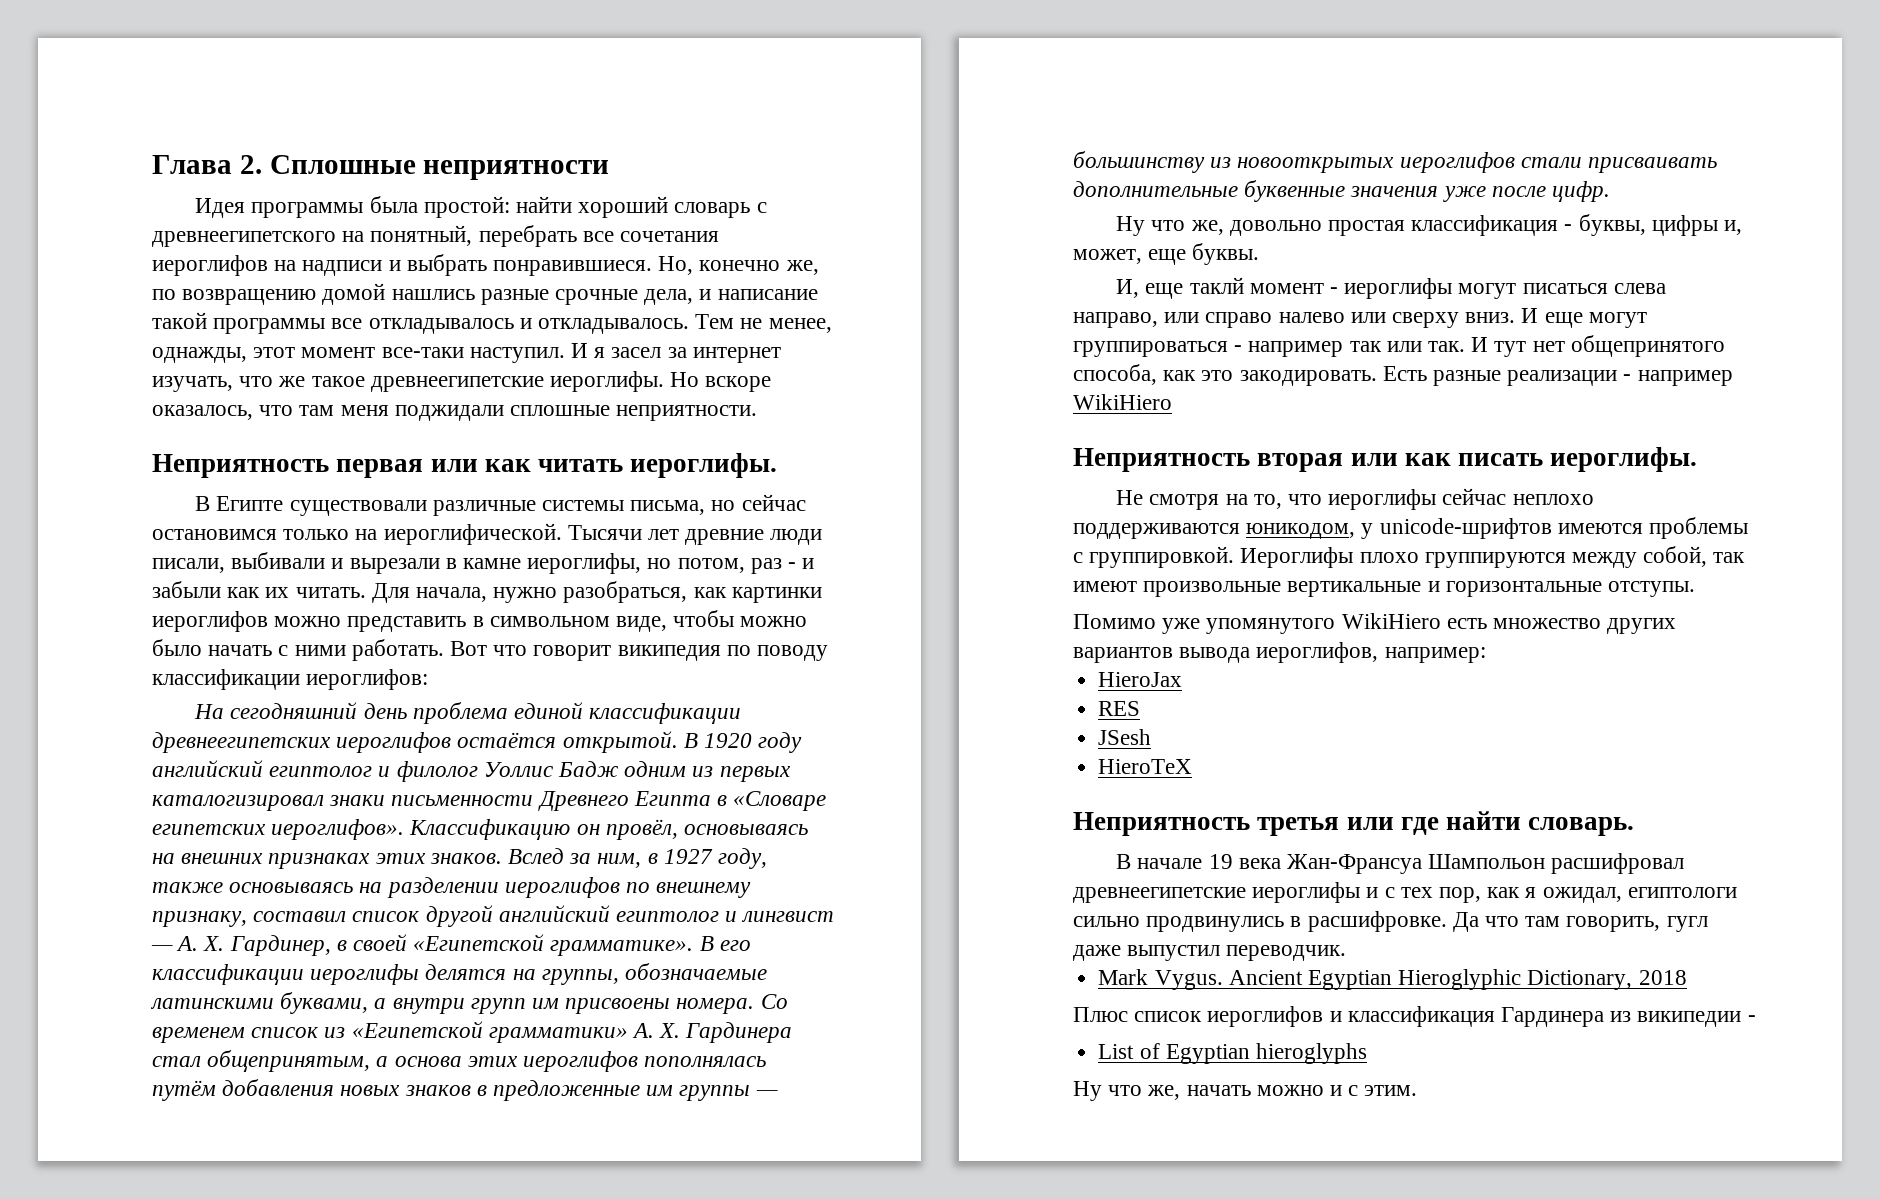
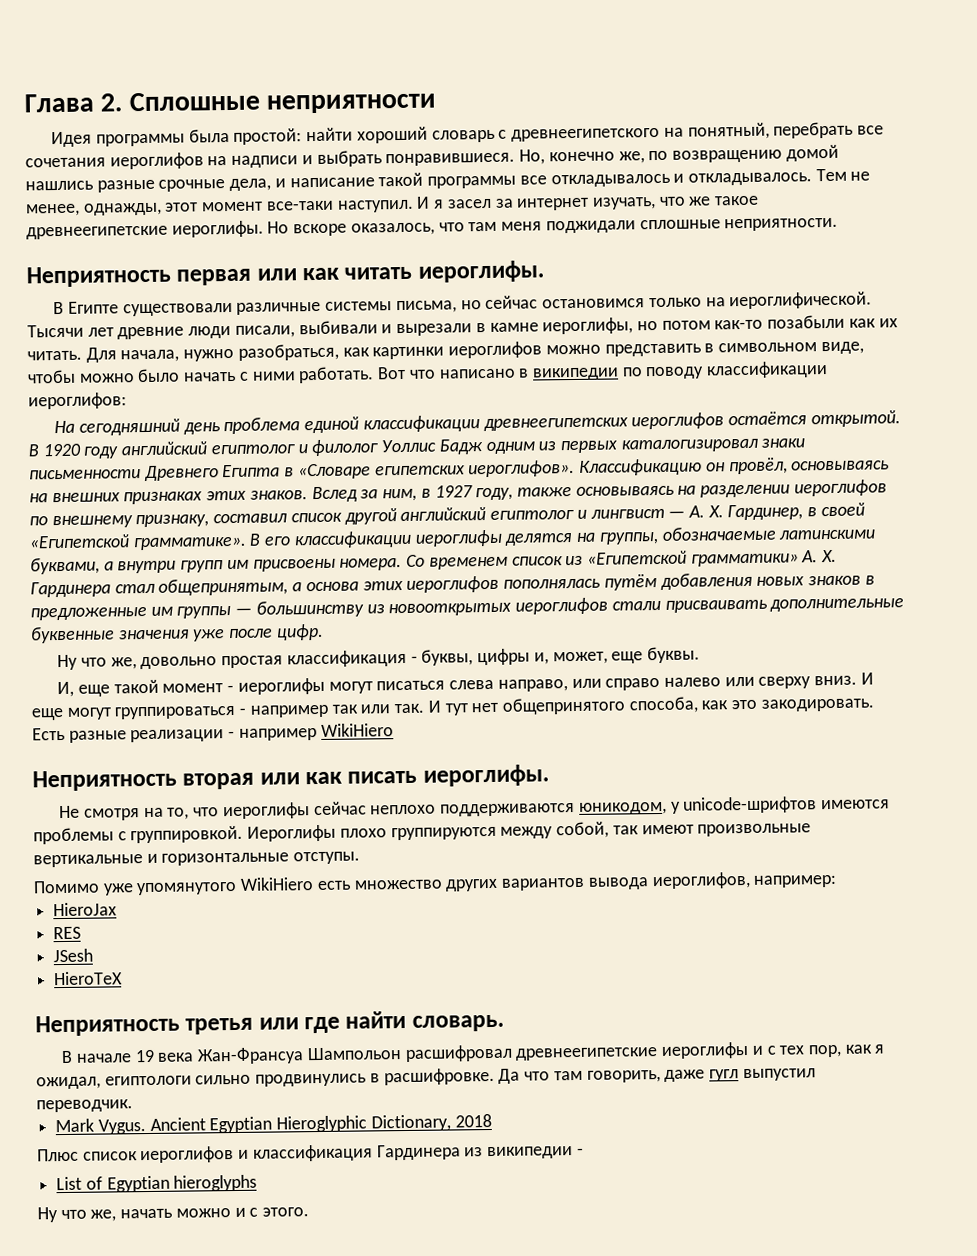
[677,558,815,574] [152,581,221,598] потом, раз - и забыли -> [661,314,846,330] потом как-то позабыли
[533,645,721,661] говорит википедия -> [438,367,619,381] написано в википедии
[1189,277,1244,294] таклй -> [113,679,159,694] такой
[1666,916,1708,932] [1073,945,1121,961] гугл даже -> [664,1069,739,1082] даже гугл
[1364,1085,1418,1096] этим. -> [262,1207,310,1217] этого.

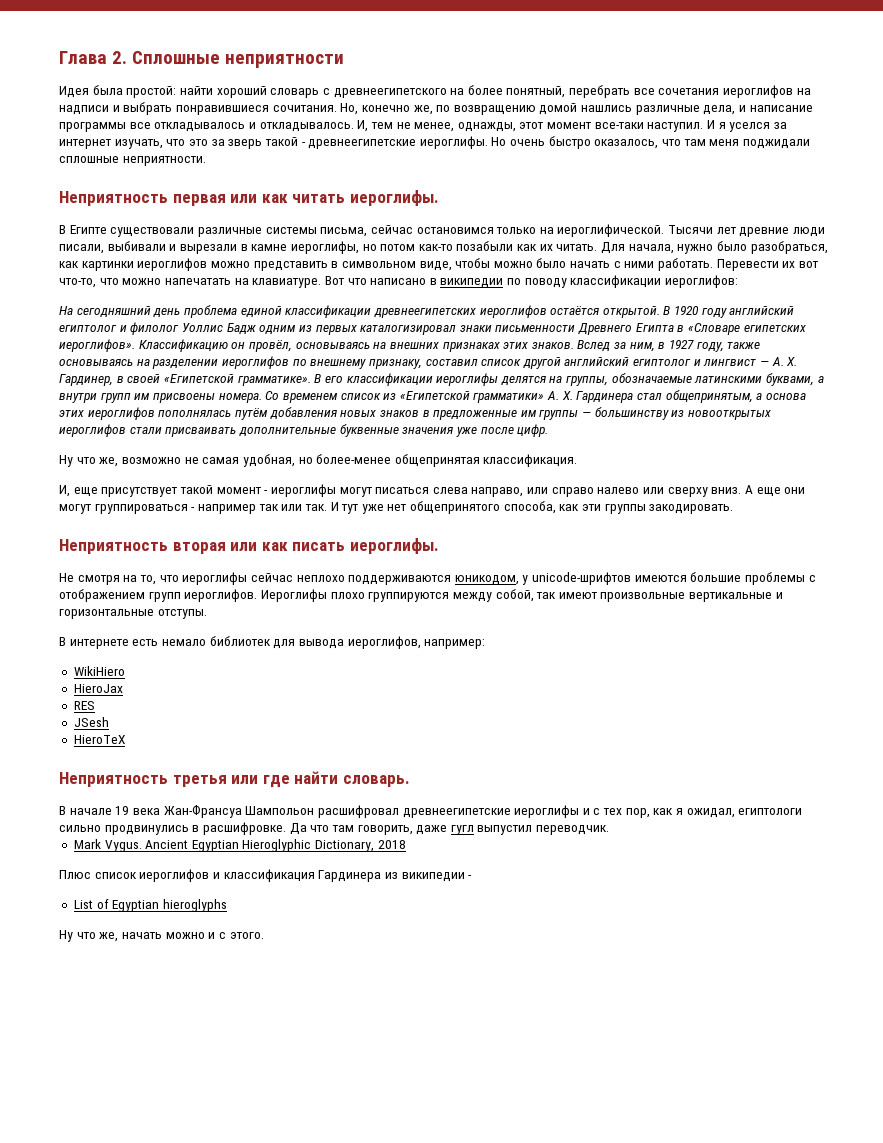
[96,133,186,147] программы -> (89, 92) none
(684, 132) none -> [467,85,503,95] более
[385,152,516,167] понравившиеся. -> [175,105,337,115] понравившиеся сочитания.
[96,179,226,193] разные срочные -> [635,105,700,115] различные
[378,172,424,187] такой -> (813, 108) none
[815,168,847,182] Тем -> [357,120,393,132] И, тем
[446,198,492,209] засел -> [729,122,771,132] уселся
[688,195,760,206] же такое -> [188,137,306,149] это за зверь такой -
[293,223,348,237] вскоре -> [510,136,591,149] очень быстро
[460,300,482,310] но -> (368, 232) none
(235, 355) none -> [716,241,747,251] было
(375, 375) none -> [716,259,818,271] [59,278,322,288] Перевести их вот что-то, что можно напечатать на клавиатуре.
[140,646,700,670] довольно простая классификация - буквы, цифры и, может, еще буквы. -> [121,454,578,467] возможно не самая удобная, но более-менее общепринятая классификация.
(111, 690) none -> [101,487,178,497] присутствует
[860,672,874,685] [31,707,64,721] И еще -> [744,485,806,497] А еще они
(469, 709) none -> [361,504,384,514] уже
[731,699,758,710] это -> [582,504,646,514] эти группы
[32,723,394,743] Есть разные реализации - например WikiHiero -> (734, 509) none
(890, 804) none -> [690,572,742,582] большие
[130,825,244,844] группировкой. -> [59,589,258,602] отображением групп иероглифов.
[33,877,586,896] Помимо уже упомянутого WikiHiero есть множество других вариантов -> [59,636,296,649] В интернете есть немало библиотек для
(838, 881) none -> [73,666,125,676] // WikiHiero

